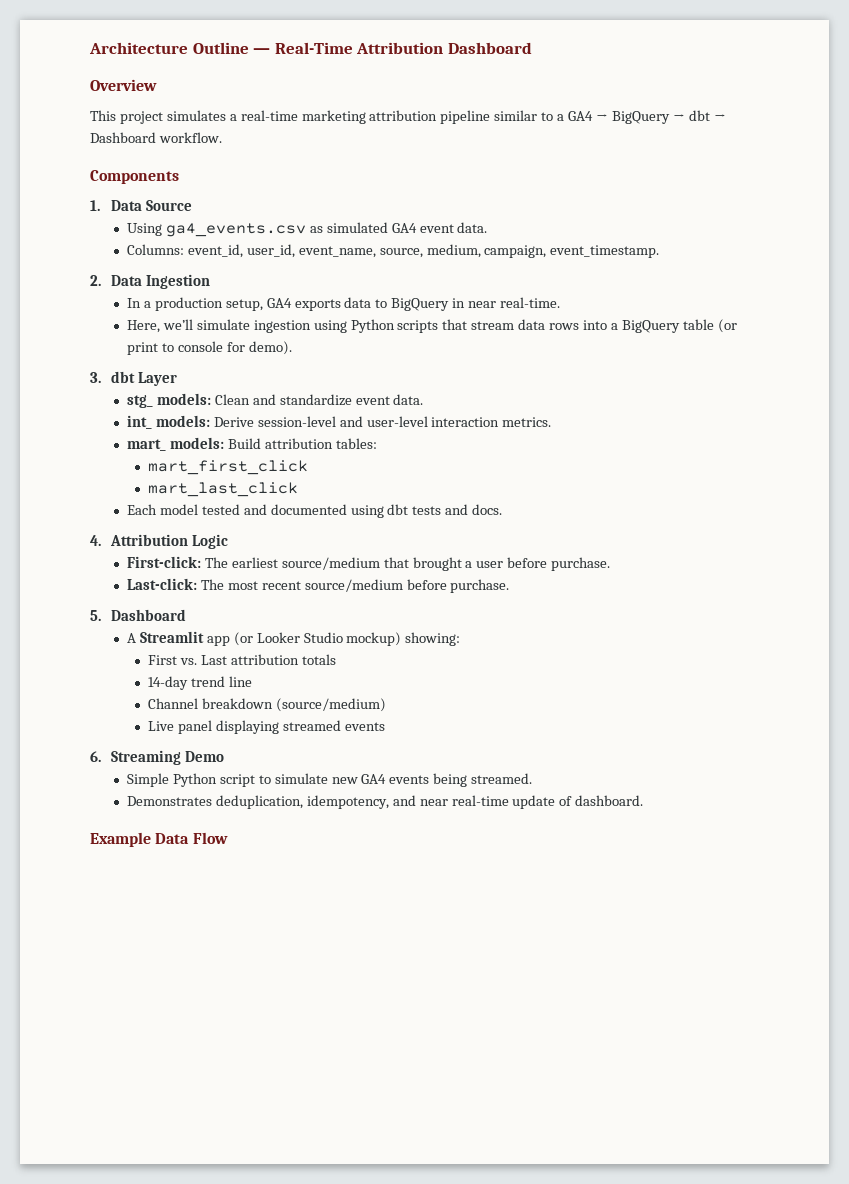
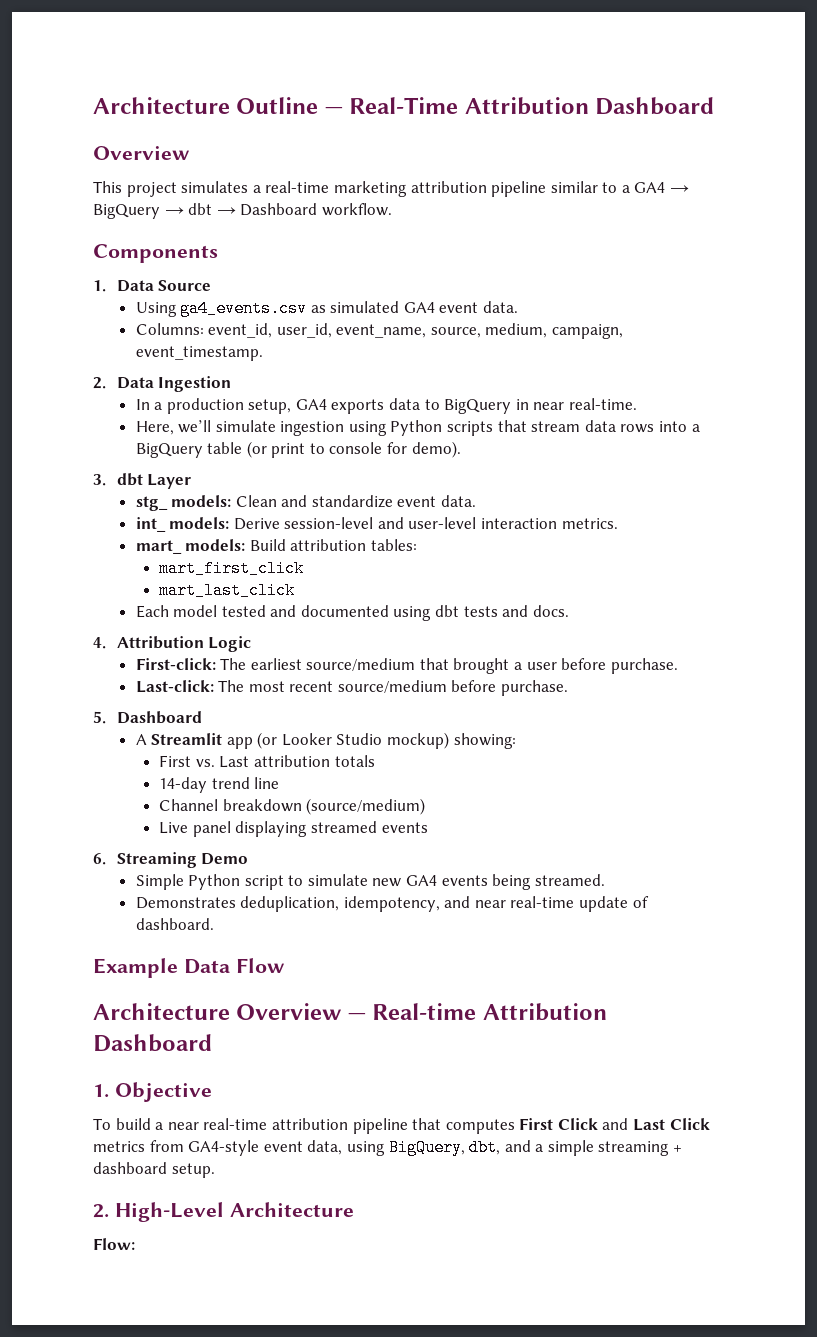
(228, 838) none -> [93,1003,607,1021] [93,1034,212,1052] [93,1082,212,1102] [93,1118,710,1134] [93,1139,683,1156] [93,1162,215,1178] [93,1202,354,1222] [93,1238,135,1250] // Architecture Overview — Real-time Attribution Dashboard // 1. Objective // To build a near real-time attribution pipeline that computes First Click and Last Click metrics from GA4-style event data, using BigQuery, dbt, and a simple streaming + dashboard setup. // 2. High-Level Architecture // Flow:

